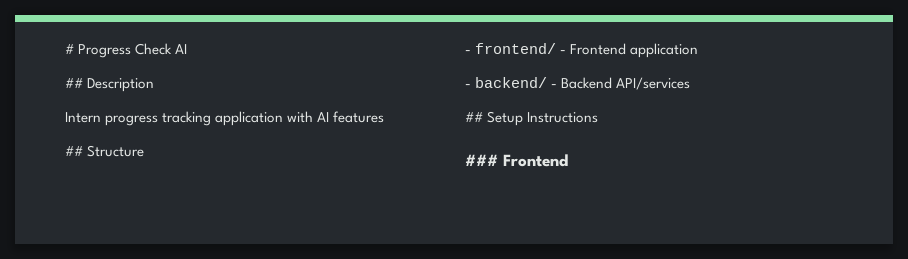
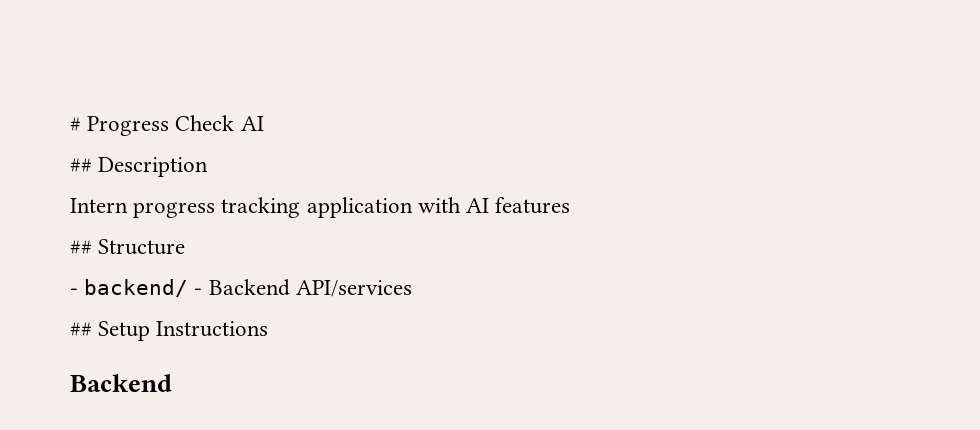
[465,43,699,58] // - frontend/ - Frontend application -> (186, 247) none
[465,154,568,167] ### Frontend -> [70,374,172,392] Backend

